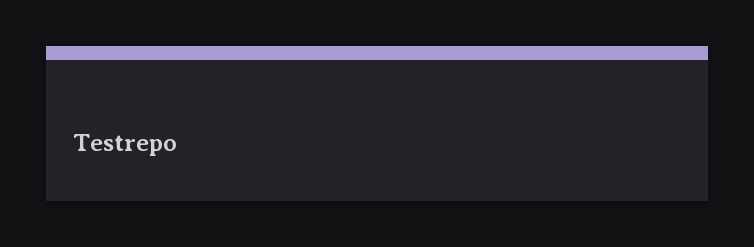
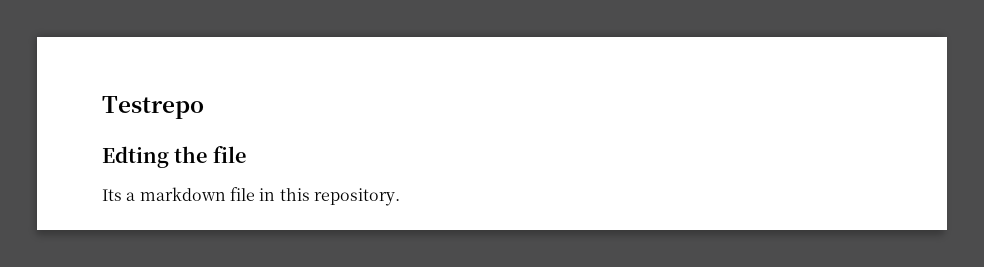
(177, 145) none -> [102,146,246,168] [102,187,400,206] // Edting the file // Its a markdown file in this repository.

